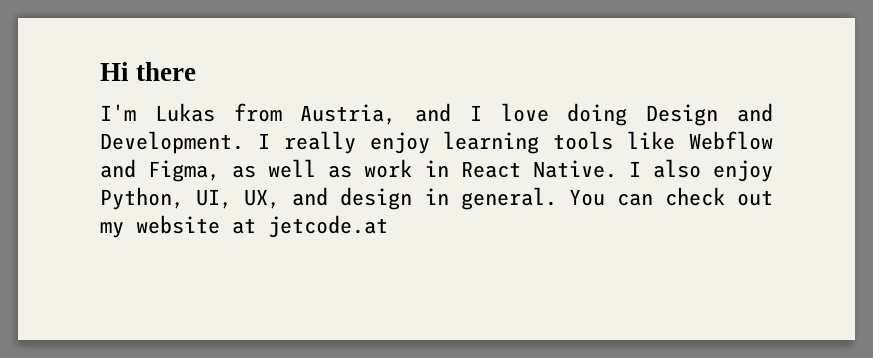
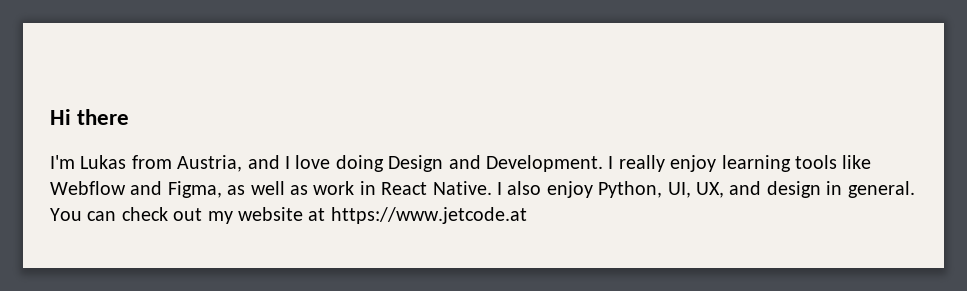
[268,215,388,238] jetcode.at -> [330,207,527,224] https://www.jetcode.at

